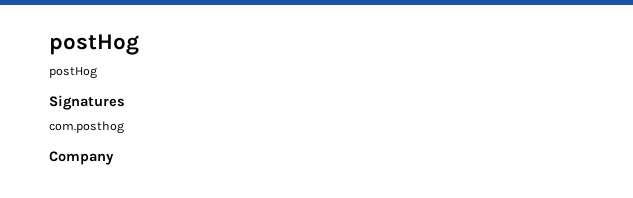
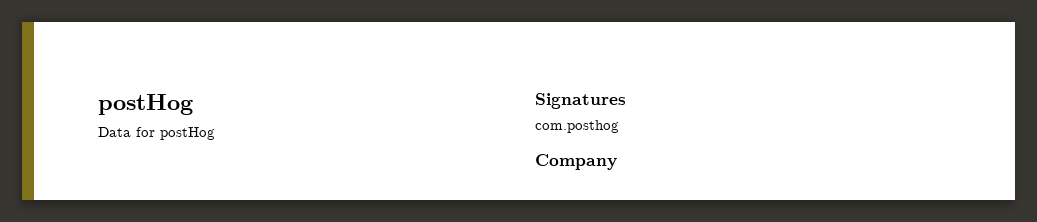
[49,34,139,55] postHog // -> [98,94,193,115] [98,127,155,137] postHog // Data for

